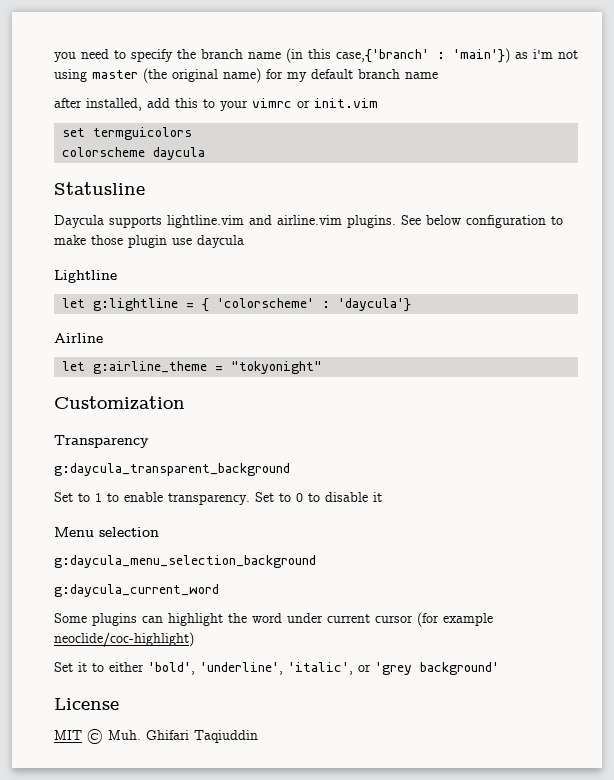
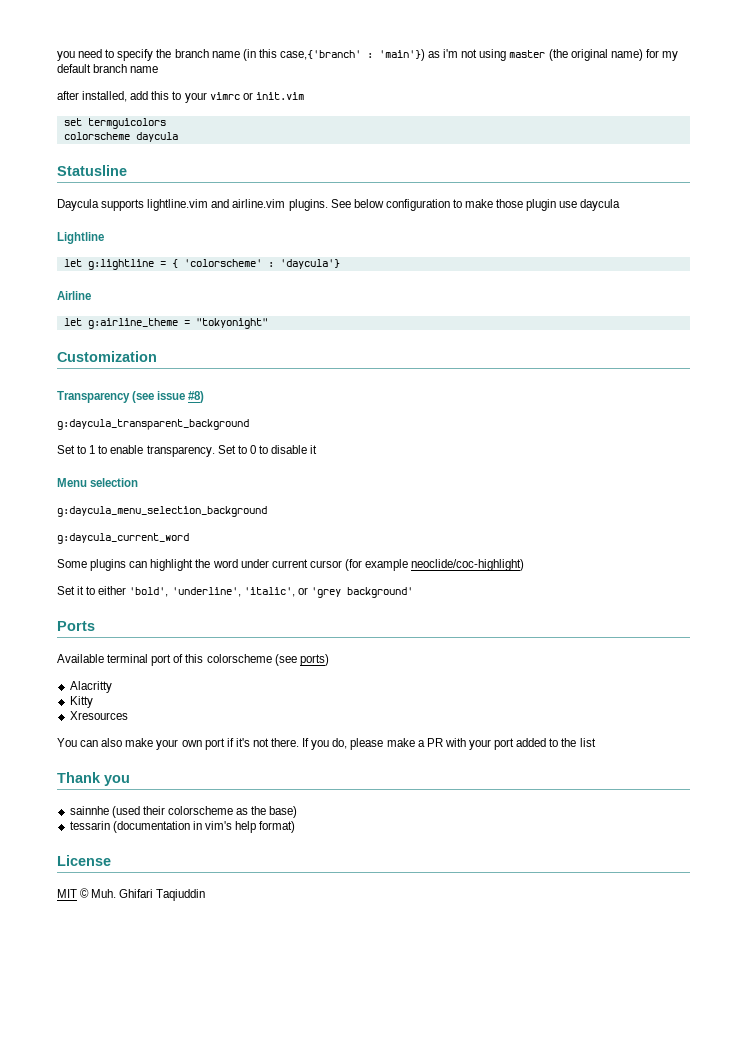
(149, 441) none -> [132,391,205,403] (see issue #8)
(499, 668) none -> [57,621,95,631] [57,654,329,666] [69,681,112,693] [69,696,93,708] [69,711,128,720] [57,738,596,750] [57,772,130,786] [69,806,298,818] [69,821,296,833] // Ports // Available terminal port of this colorscheme (see ports) // Alacritty // Kitty // Xresources // You can also make your own port if it's not there. If you do, please make a PR with your port added to the list // Thank you // sainnhe (used their colorscheme as the base) // tessarin (documentation in vim's help format)

